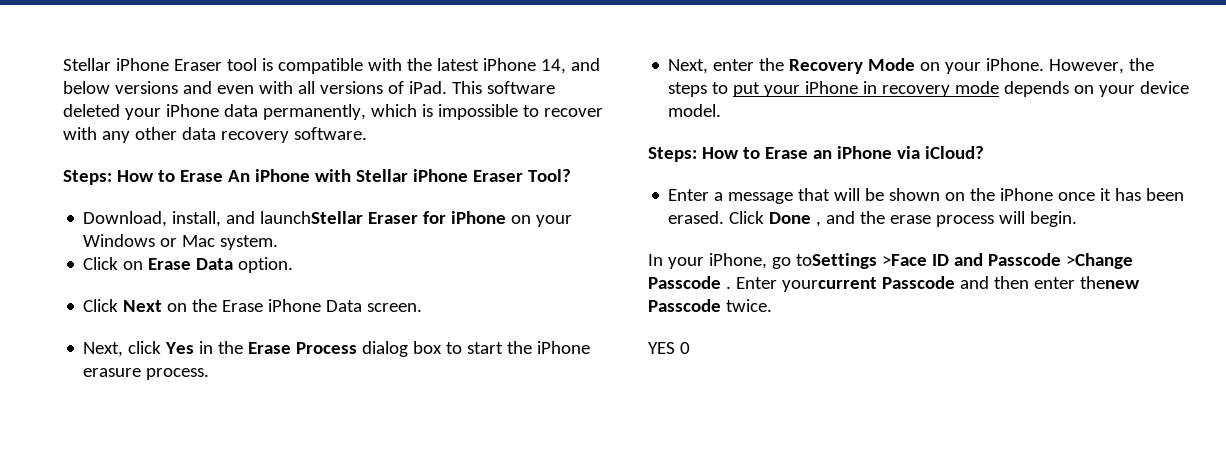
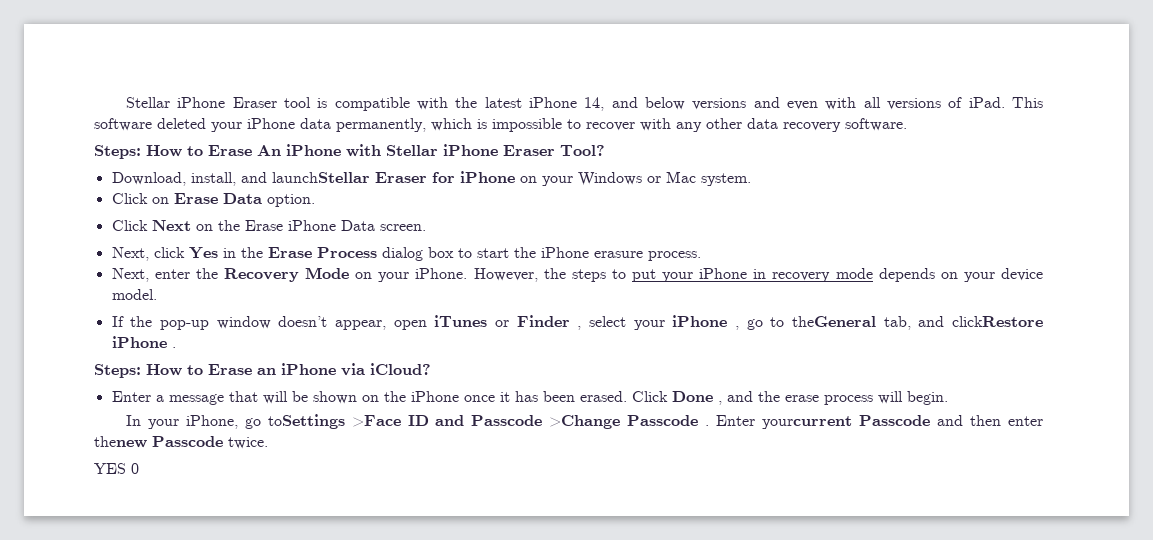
(722, 110) none -> [111,315,1043,330] [111,336,176,348] // If the pop-up window doesn’t appear, open iTunes or Finder , select your iPhone , go to theGeneral tab, and clickRestore iPhone .

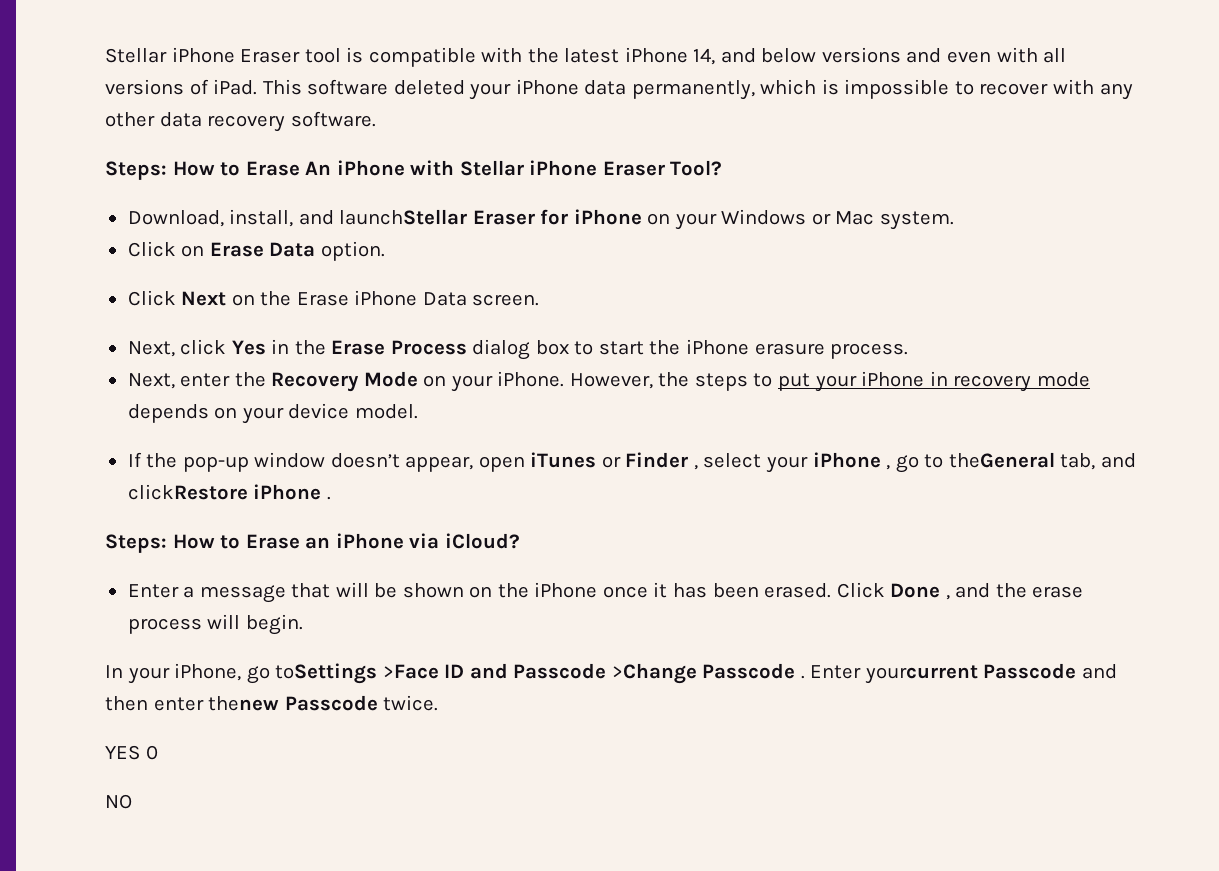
(139, 468) none -> [105,794,132,809] // NO

